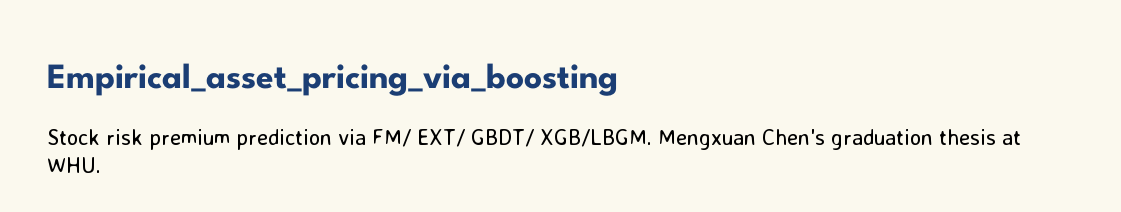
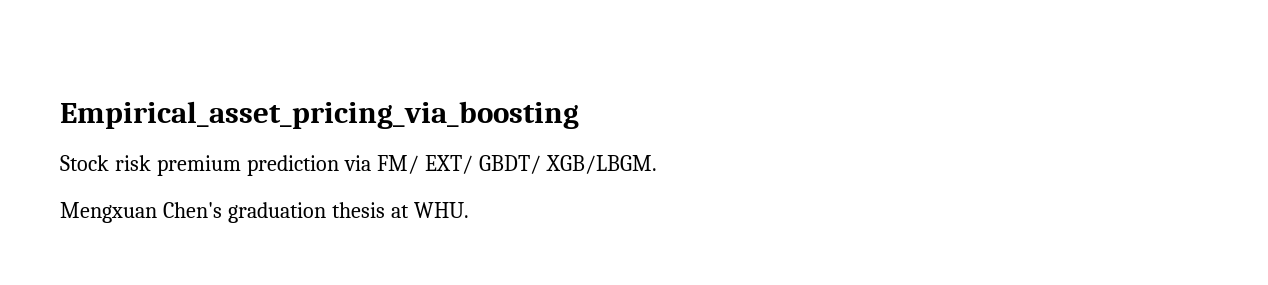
(652, 138) none -> (657, 164) //

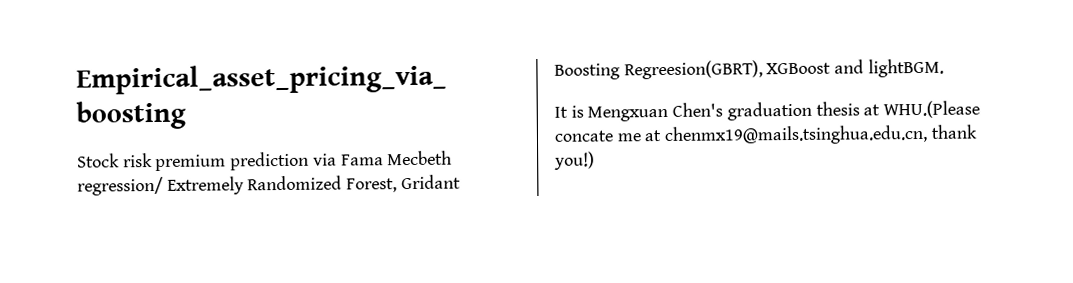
[376,155,657,174] FM/ EXT/ GBDT/ XGB/LBGM. // -> [340,150,453,166] [77,174,461,196] [554,58,944,80] [554,105,584,118] Fama Mecbeth regression/ Extremely Randomized Forest, Gridant Boosting Regreesion(GBRT), XGBoost and lightBGM. // It is
[413,202,469,218] WHU. -> [883,100,981,119] [554,124,977,145] [554,151,595,170] WHU.(Please concate me at chenmx19@mails.tsinghua.edu.cn, thank you!)

